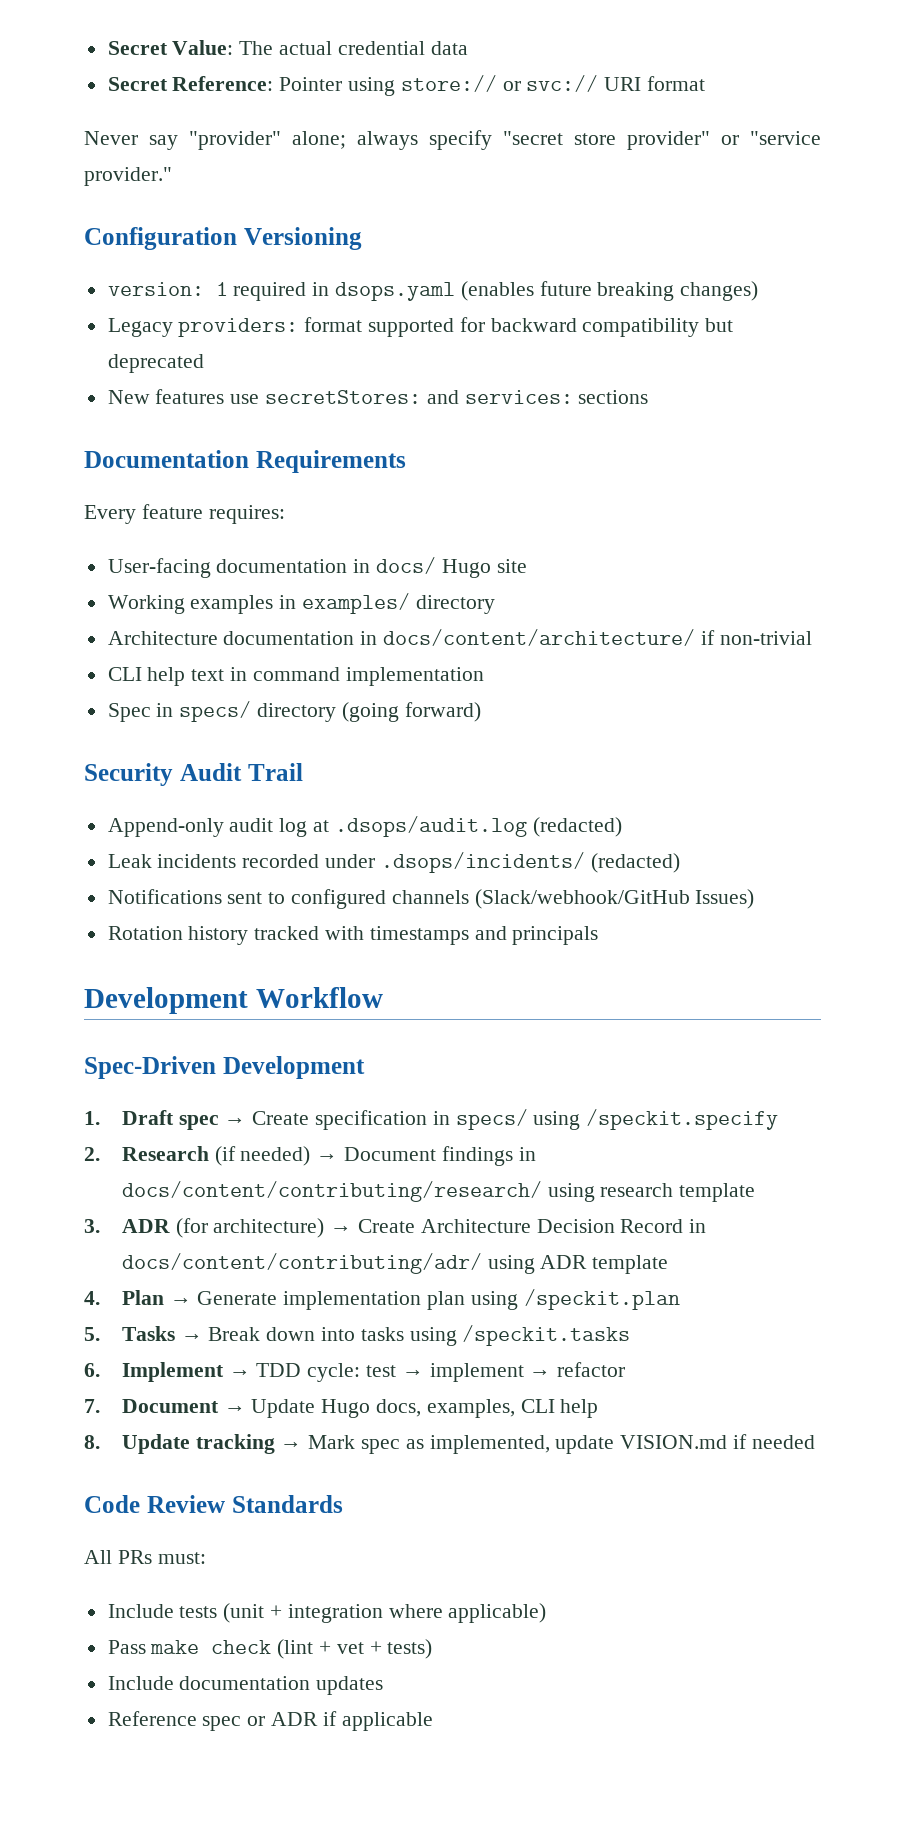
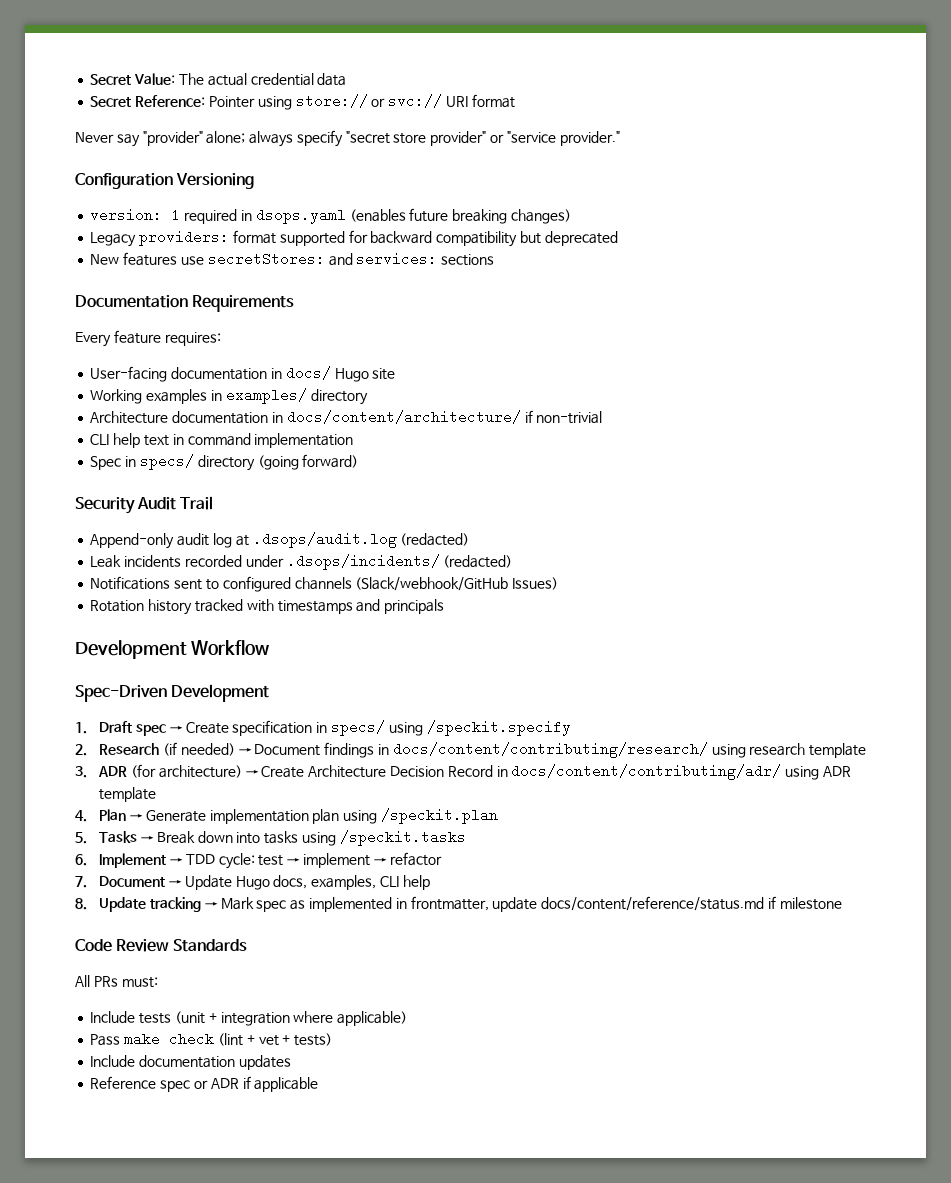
[429,1434,815,1454] implemented, update VISION.md if needed -> [309,896,842,912] implemented in frontmatter, update docs/content/reference/status.md if milestone

